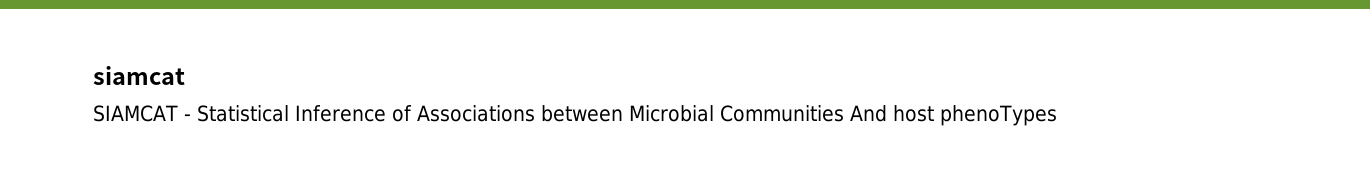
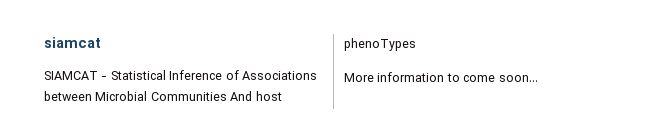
(1057, 115) none -> [344,72,538,82] // More information to come soon...

